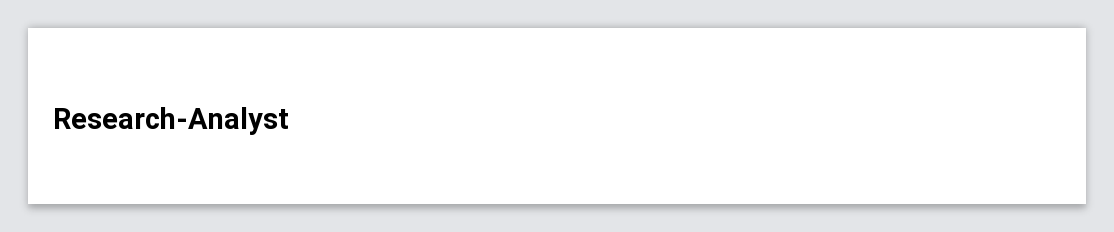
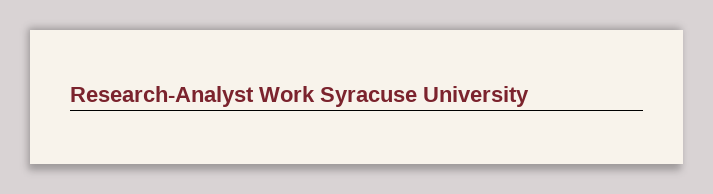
(289, 121) none -> [259,86,529,107] Work Syracuse University

